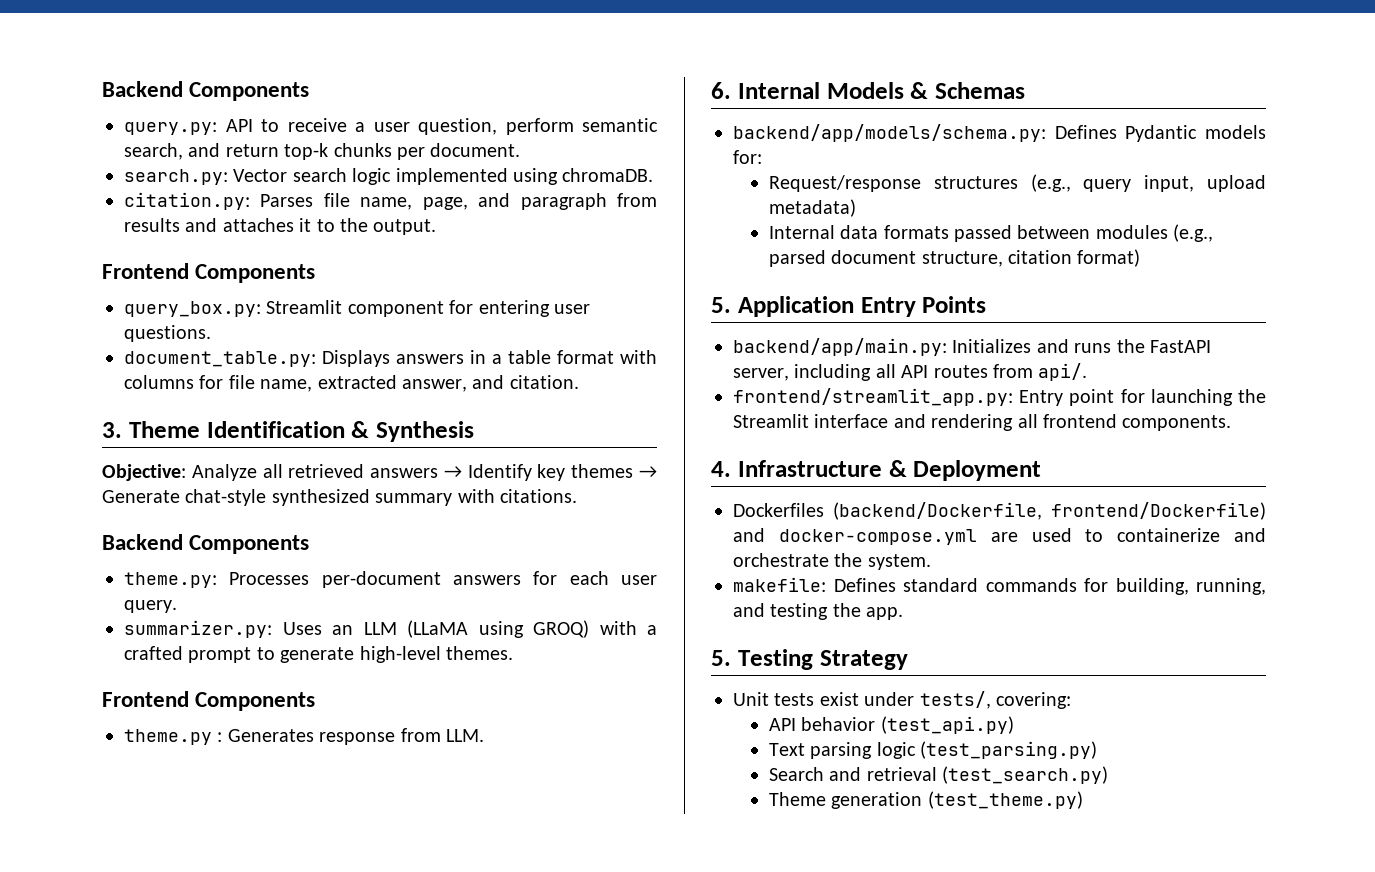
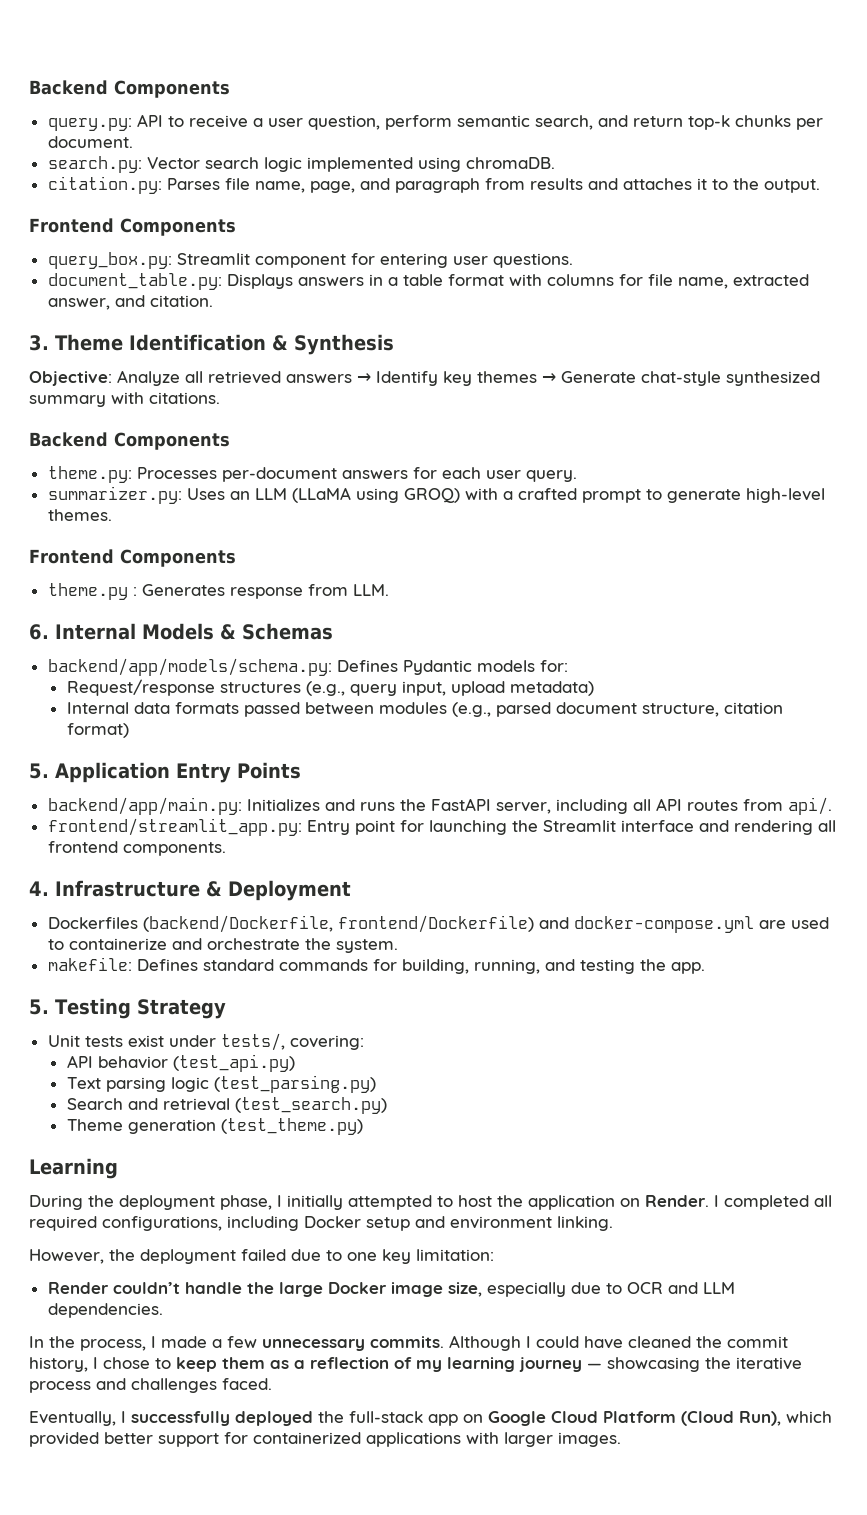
(1083, 800) none -> [29,1158,118,1179] [29,1195,832,1210] [29,1216,613,1231] [29,1249,494,1264] [47,1282,735,1297] [47,1303,163,1318] [29,1335,788,1351] [29,1357,802,1372] [29,1378,272,1393] [29,1411,832,1426] [29,1432,621,1447] // Learning // During the deployment phase, I initially attempted to host the application on Render. I completed all required configurations, including Docker setup and environment linking. // However, the deployment failed due to one key limitation: // Render couldn’t handle the large Docker image size, especially due to OCR and LLM dependencies. // In the process, I made a few unnecessary commits. Although I could have cleaned the commit history, I chose to keep them as a reflection of my learning journey — showcasing the iterative process and challenges faced. // Eventually, I successfully deployed the full-stack app on Google Cloud Platform (Cloud Run), which provided better support for containerized applications with larger images.

